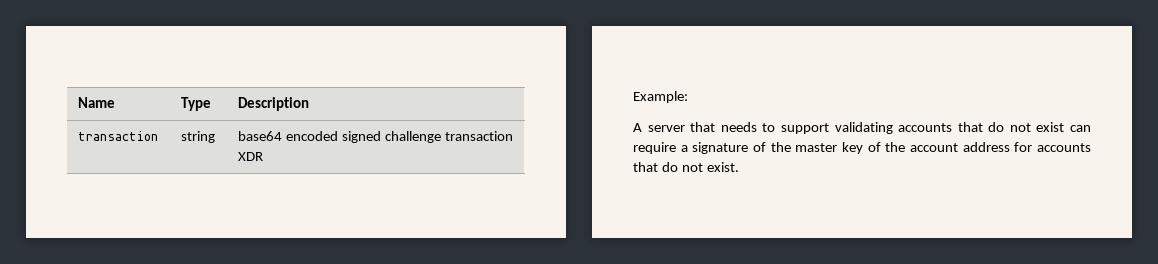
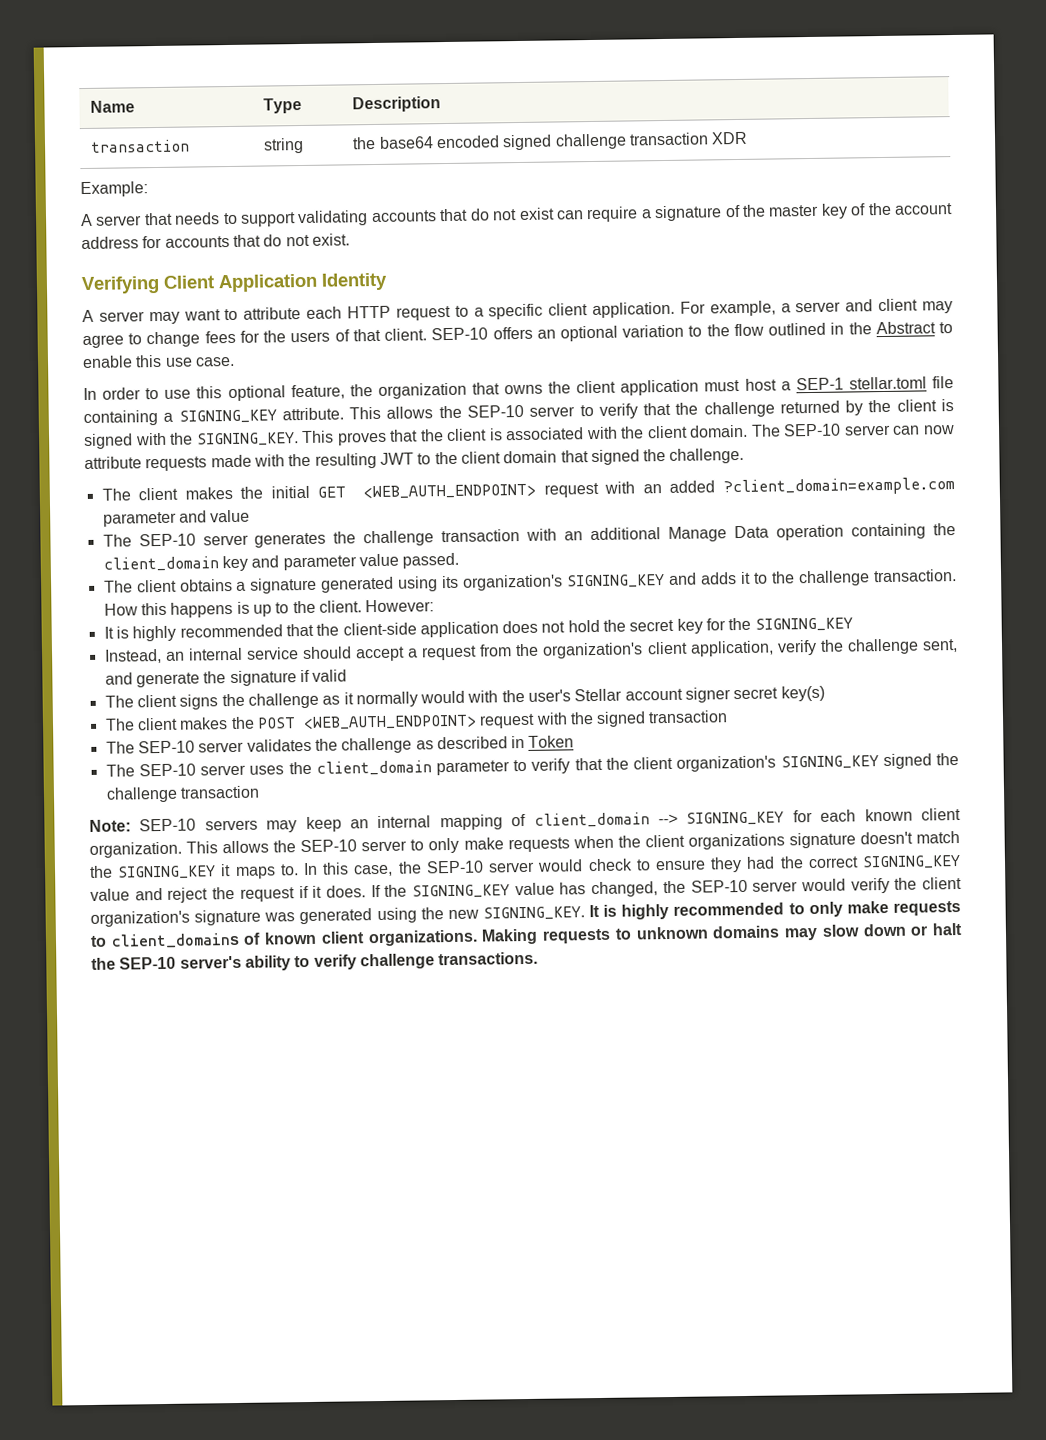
(216, 137) none -> [352,136,377,150] the
(739, 167) none -> [81,272,388,295] [82,298,954,325] [82,321,954,349] [82,354,235,369] [83,376,955,402] [83,399,955,427] [84,423,955,450] [84,447,745,472] [101,477,955,501] [102,509,251,527] [102,523,956,548] [102,552,460,572] [103,569,957,594] [103,599,435,618] [103,617,853,642] [103,638,958,664] [104,669,348,688] [104,685,825,710] [104,710,729,731] [105,735,575,754] [105,752,960,777] [105,785,260,803] [89,807,961,833] [89,830,960,858] [89,854,962,880] [90,876,963,903] [90,900,961,927] [90,922,964,949] [91,951,539,971] // Verifying Client Application Identity // A server may want to attribute each HTTP request to a specific client application. For example, a server and client may agree to change fees for the users of that client. SEP-10 offers an optional variation to the flow outlined in the Abstract to enable this use case. // In order to use this optional feature, the organization that owns the client application must host a SEP-1 stellar.toml file containing a SIGNING_KEY attribute. This allows the SEP-10 server to verify that the challenge returned by the client is signed with the SIGNING_KEY. This proves that the client is associated with the client domain. The SEP-10 server can now attribute requests made with the resulting JWT to the client domain that signed the challenge. // The client makes the initial GET <WEB_AUTH_ENDPOINT> request with an added ?client_domain=example.com parameter and value // The SEP-10 server generates the challenge transaction with an additional Manage Data operation containing the client_domain key and parameter value passed. // The client obtains a signature generated using its organization's SIGNING_KEY and adds it to the challenge transaction. How this happens is up to the client. However: // It is highly recommended that the client-side application does not hold the secret key for the SIGNING_KEY // Instead, an internal service should accept a request from the organization's client application, verify the challenge sent, and generate the signature if valid // The client signs the challenge as it normally would with the user's Stellar account signer secret key(s) // The client makes the POST <WEB_AUTH_ENDPOINT> request with the signed transaction // The SEP-10 server validates the challenge as described in Token // The SEP-10 server uses the client_domain parameter to verify that the client organization's SIGNING_KEY signed the challenge transaction // Note: SEP-10 servers may keep an internal mapping of client_domain --> SIGNING_KEY for each known client organization. This allows the SEP-10 server to only make requests when the client organizations signature doesn't match the SIGNING_KEY it maps to. In this case, the SEP-10 server would check to ensure they had the correct SIGNING_KEY value and reject the request if it does. If the SIGNING_KEY value has changed, the SEP-10 server would verify the client organization's signature was generated using the new SIGNING_KEY. It is highly recommended to only make requests to client_domains of known client organizations. Making requests to unknown domains may slow down or halt the SEP-10 server's ability to verify challenge transactions.

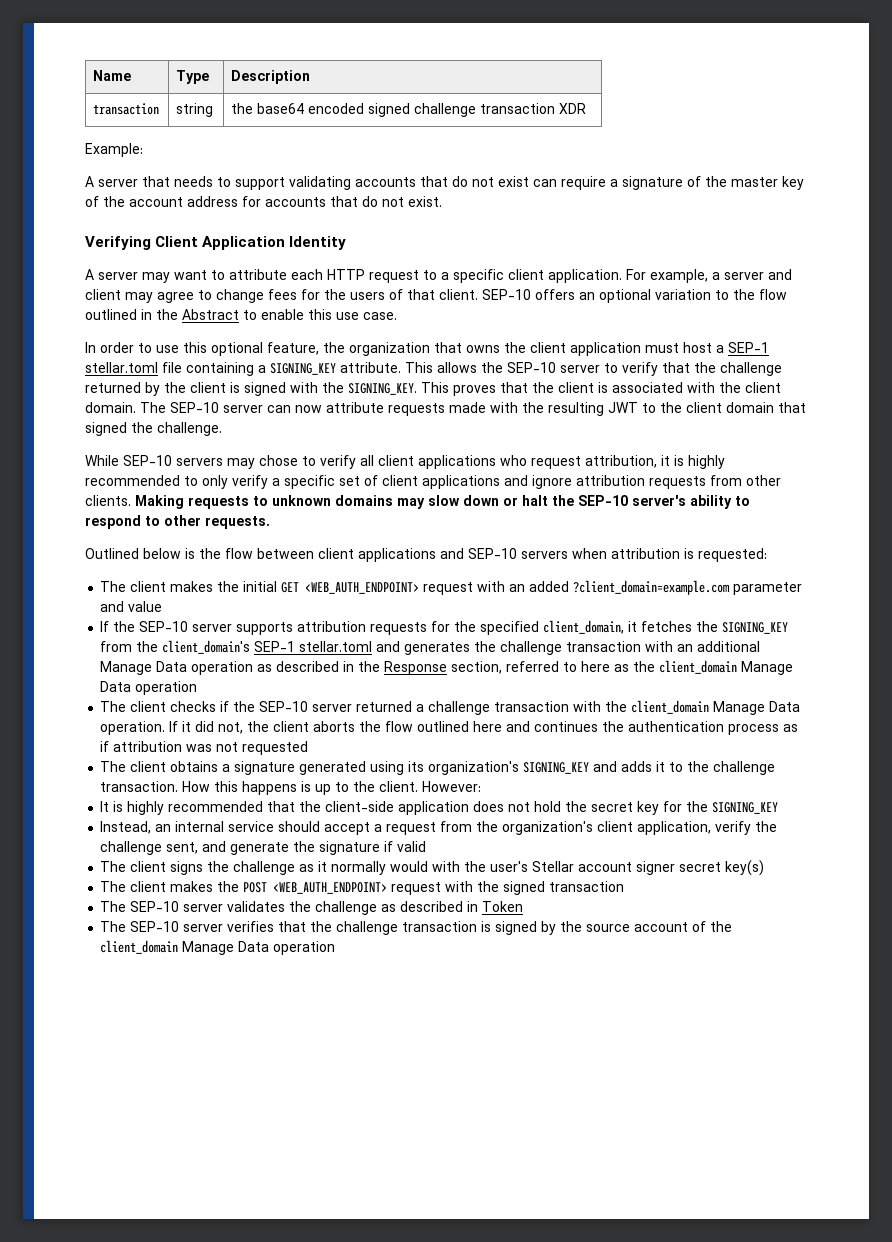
(745, 455) none -> [85,455,725,469] [85,475,781,489] [85,495,750,509] [85,515,270,529] [85,548,767,562] // While SEP-10 servers may chose to verify all client applications who request attribution, it is highly recommended to only verify a specific set of client applications and ignore attribution requests from other clients. Making requests to unknown domains may slow down or halt the SEP-10 server's ability to respond to other requests. // Outlined below is the flow between client applications and SEP-10 servers when attribution is requested:
[102,533,249,547] The SEP-10 server -> [100,620,789,635] [100,640,401,654] If the SEP-10 server supports attribution requests for the specified client_domain, it fetches the SIGNING_KEY from the client_domain's SEP-1 stellar.toml and
[851,523,956,540] [102,552,460,572] containing the client_domain key and parameter value passed. -> [257,660,794,675] [100,681,198,695] [100,700,801,715] [100,721,799,735] [100,741,309,755] as described in the Response section, referred to here as the client_domain Manage Data operation // The client checks if the SEP-10 server returned a challenge transaction with the client_domain Manage Data operation. If it did not, the client aborts the flow outlined here and continues the authentication process as if attribution was not requested
[249,752,960,776] [105,785,260,803] [89,807,961,833] [89,830,960,858] [89,854,962,880] [90,876,963,903] [90,900,961,927] [90,922,964,949] [91,951,539,971] uses the client_domain parameter to verify that the client organization's SIGNING_KEY signed the challenge transaction // Note: SEP-10 servers may keep an internal mapping of client_domain --> SIGNING_KEY for each known client organization. This allows the SEP-10 server to only make requests when the client organizations signature doesn't match the SIGNING_KEY it maps to. In this case, the SEP-10 server would check to ensure they had the correct SIGNING_KEY value and reject the request if it does. If the SIGNING_KEY value has changed, the SEP-10 server would verify the client organization's signature was generated using the new SIGNING_KEY. It is highly recommended to only make requests to client_domains of known client organizations. Making requests to unknown domains may slow down or halt the SEP-10 server's ability to verify challenge transactions. -> [227,921,733,935] [100,940,336,955] verifies that the challenge transaction is signed by the source account of the client_domain Manage Data operation

